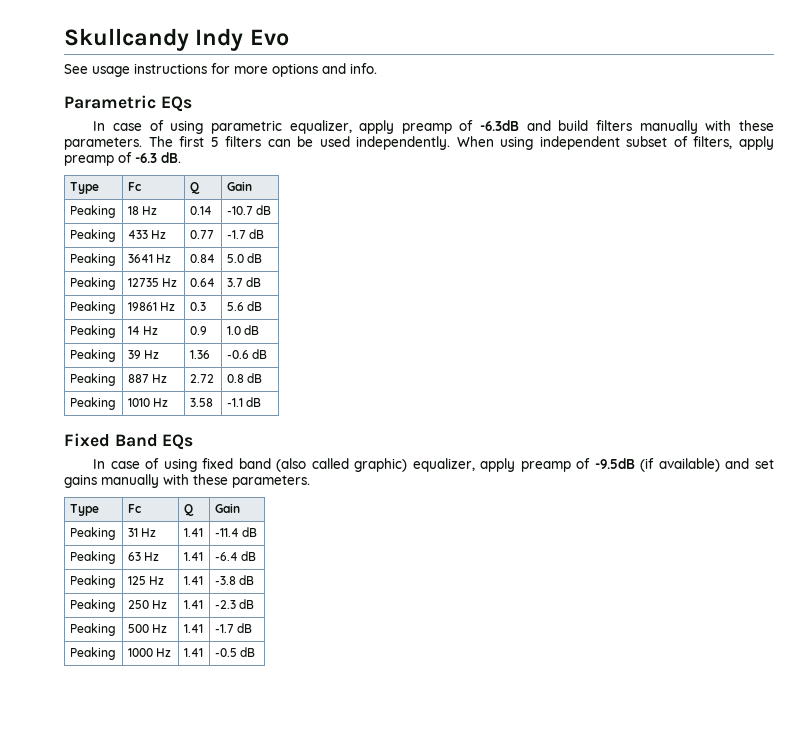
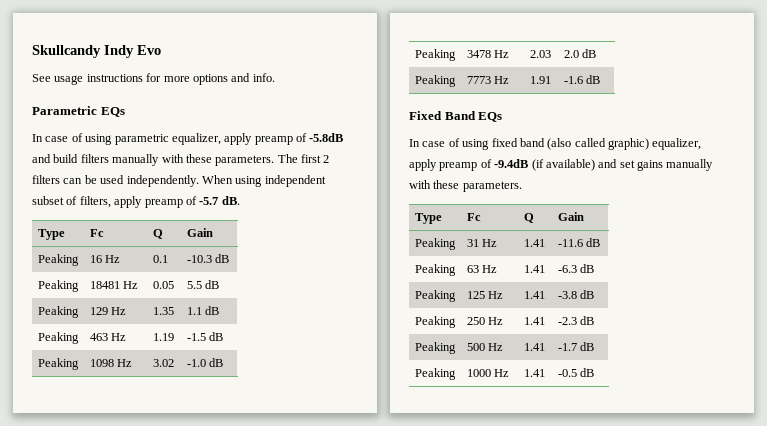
[480,120,520,131] -6.3dB -> [309,133,344,142] -5.8dB
[210,137,219,147] 5 -> [323,155,330,163] 2
[135,153,157,163] -6.3 -> [199,197,219,205] -5.7
[127,206,157,215] [189,206,212,215] [226,205,271,215] [69,229,116,242] [127,230,166,239] [189,230,214,239] [226,229,264,239] [69,253,116,266] [127,254,171,263] [189,254,215,263] [226,253,262,263] [69,277,116,290] [127,278,177,287] [189,278,215,287] [226,277,261,287] [69,301,116,314] [127,302,175,311] [189,302,206,311] [226,301,262,311] [69,325,116,338] [127,326,158,335] [189,326,207,335] [226,325,259,335] [69,349,116,362] [127,350,159,359] [189,350,210,359] [226,349,267,359] [69,373,116,386] [127,374,167,383] [189,374,214,383] [226,373,262,383] [69,397,116,410] [127,398,168,407] [189,398,213,407] [226,398,243,407] 18 Hz | 0.14 | -10.7 dB // Peaking | 433 Hz | 0.77 | -1.7 dB // Peaking | 3641 Hz | 0.84 | 5.0 dB // Peaking | 12735 Hz | 0.64 | 3.7 dB // Peaking | 19861 Hz | 0.3 | 5.6 dB // Peaking | 14 Hz | 0.9 | 1.0 dB // Peaking | 39 Hz | 1.36 | -0.6 dB // Peaking | 887 Hz | 2.72 | 0.8 dB // Peaking | 1010 Hz | 3.58 | -1.1 -> [89,255,121,263] [152,255,168,263] [186,254,230,263] [37,280,79,292] [89,281,139,289] [152,281,174,289] [186,280,220,289] [37,306,79,318] [89,307,127,315] [152,307,174,315] [186,306,220,315] [37,332,79,344] [89,333,127,341] [152,333,174,341] [186,332,224,341] [37,358,79,370] [89,359,133,367] [152,359,174,367] [186,358,224,367] [414,49,456,61] [466,50,510,58] [529,50,551,58] [563,49,597,58] [414,75,456,87] [466,76,510,84] [529,76,551,84] [563,76,583,84] 16 Hz | 0.1 | -10.3 dB // Peaking | 18481 Hz | 0.05 | 5.5 dB // Peaking | 129 Hz | 1.35 | 1.1 dB // Peaking | 463 Hz | 1.19 | -1.5 dB // Peaking | 1098 Hz | 3.02 | -1.0 dB // Peaking | 3478 Hz | 2.03 | 2.0 dB // Peaking | 7773 Hz | 1.91 | -1.6
[594,458,635,469] -9.5dB -> [494,159,529,168] -9.4dB
[214,528,239,537] -11.4 -> [557,239,583,247] -11.6
[214,552,238,561] -6.4 -> [557,265,577,273] -6.3

